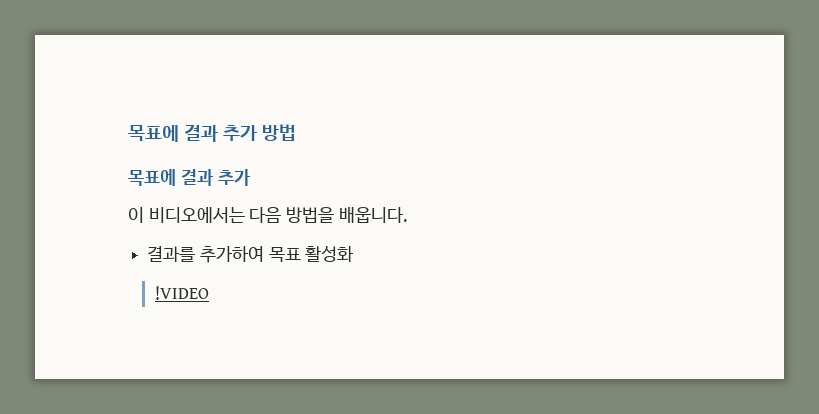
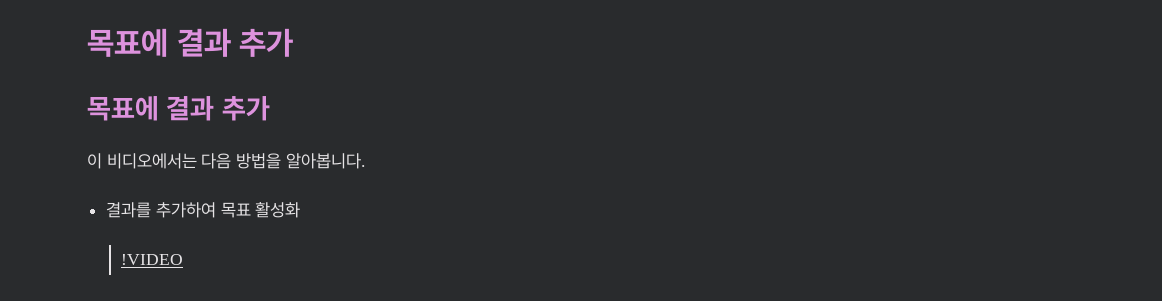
[128,124,296,142] 목표에 결과 추가 방법 -> [87,28,294,57] 목표에 결과 추가
[338,207,407,223] 배웁니다. -> [285,153,365,169] 알아봅니다.

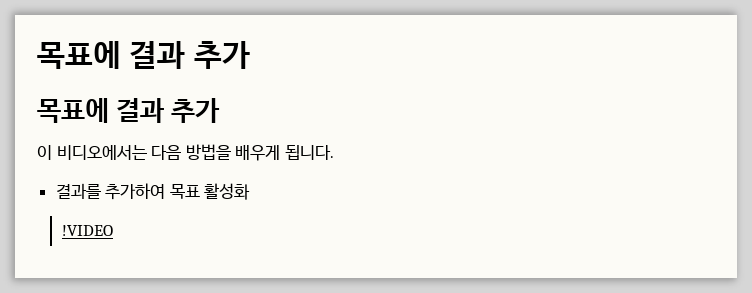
[285,153,365,169] 알아봅니다. -> [235,145,334,161] 배우게 됩니다.

